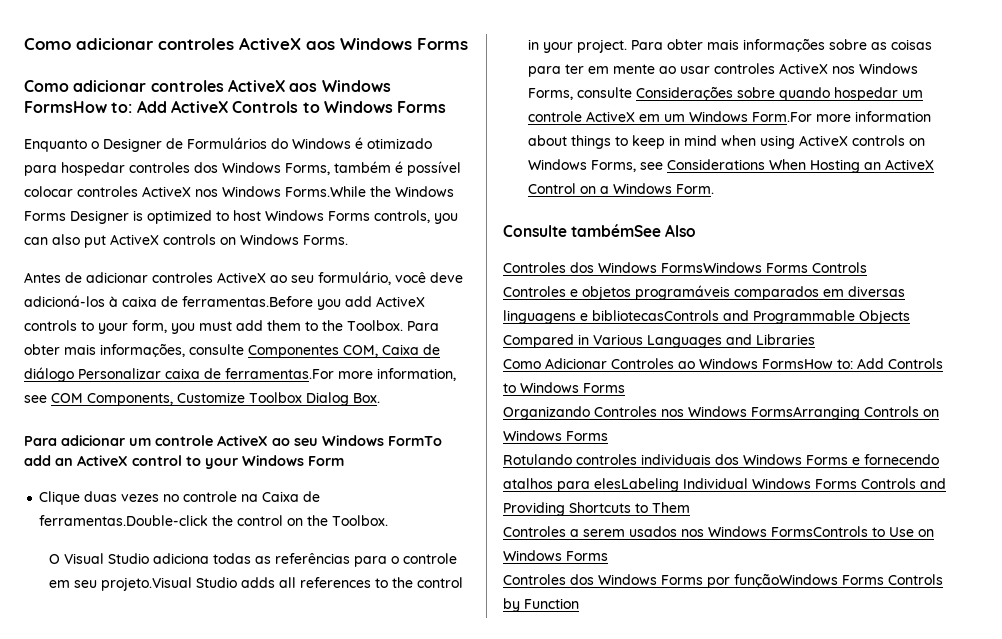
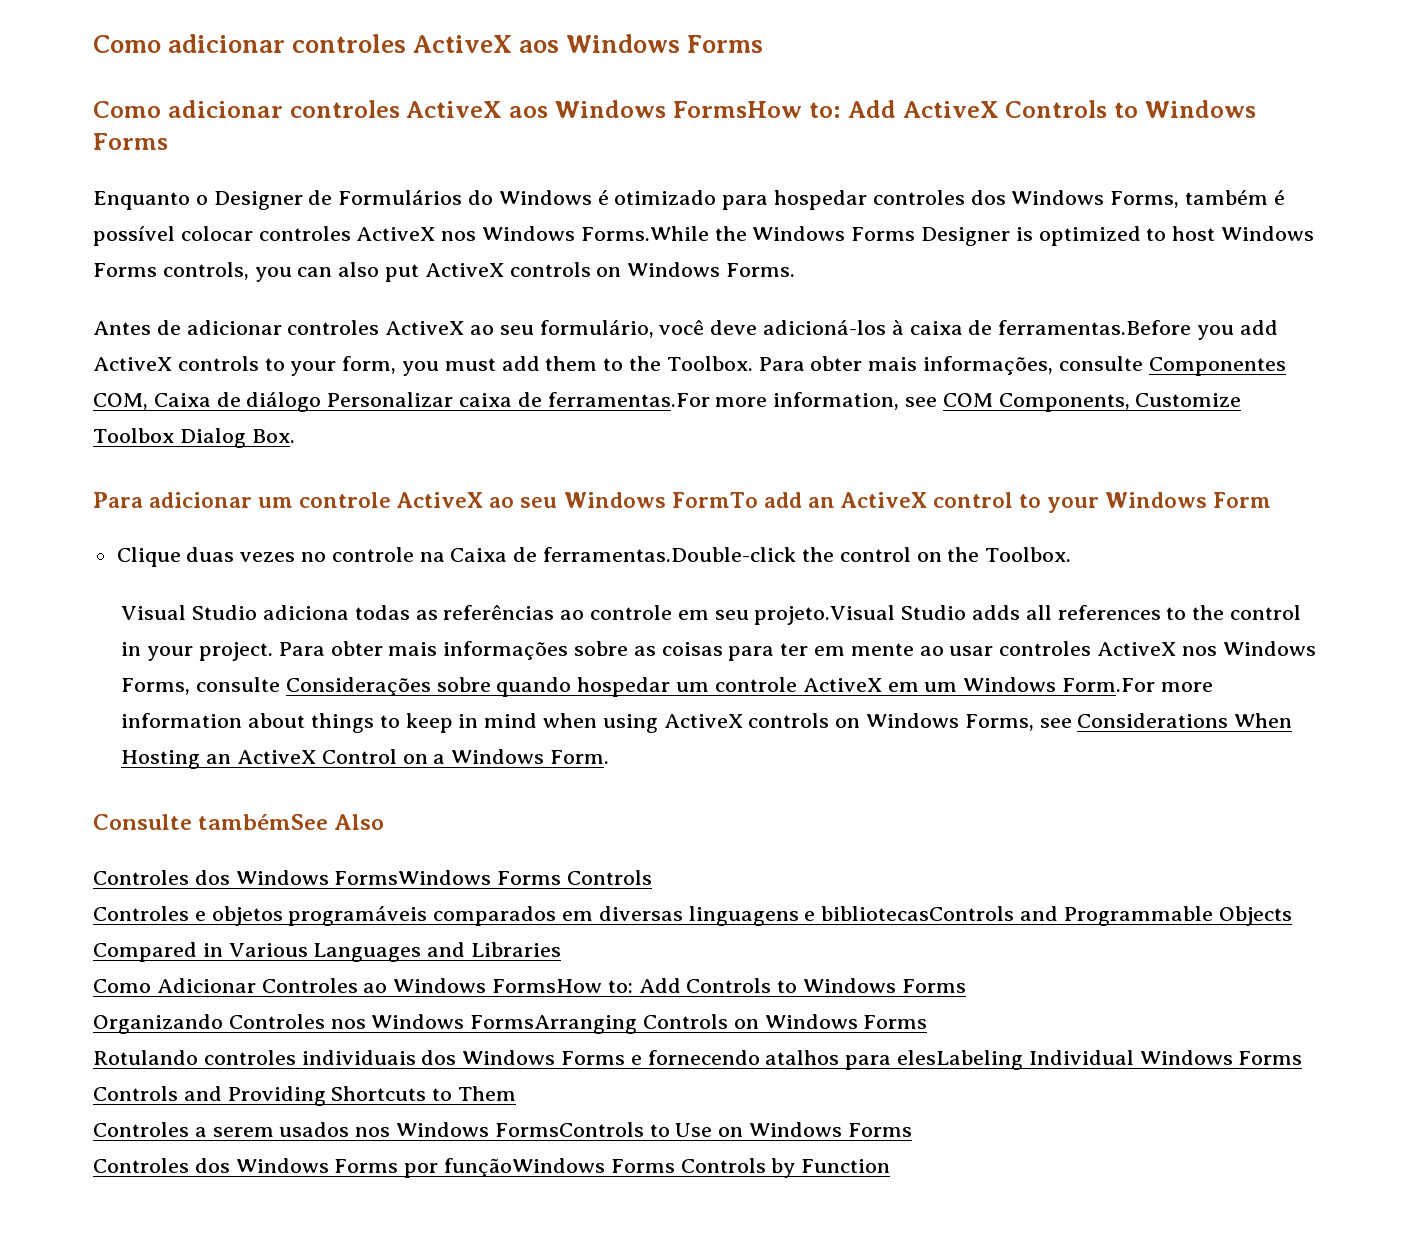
[48,554,60,564] O -> (1072, 554) none
[353,556,399,567] para o -> [560,610,585,620] ao

